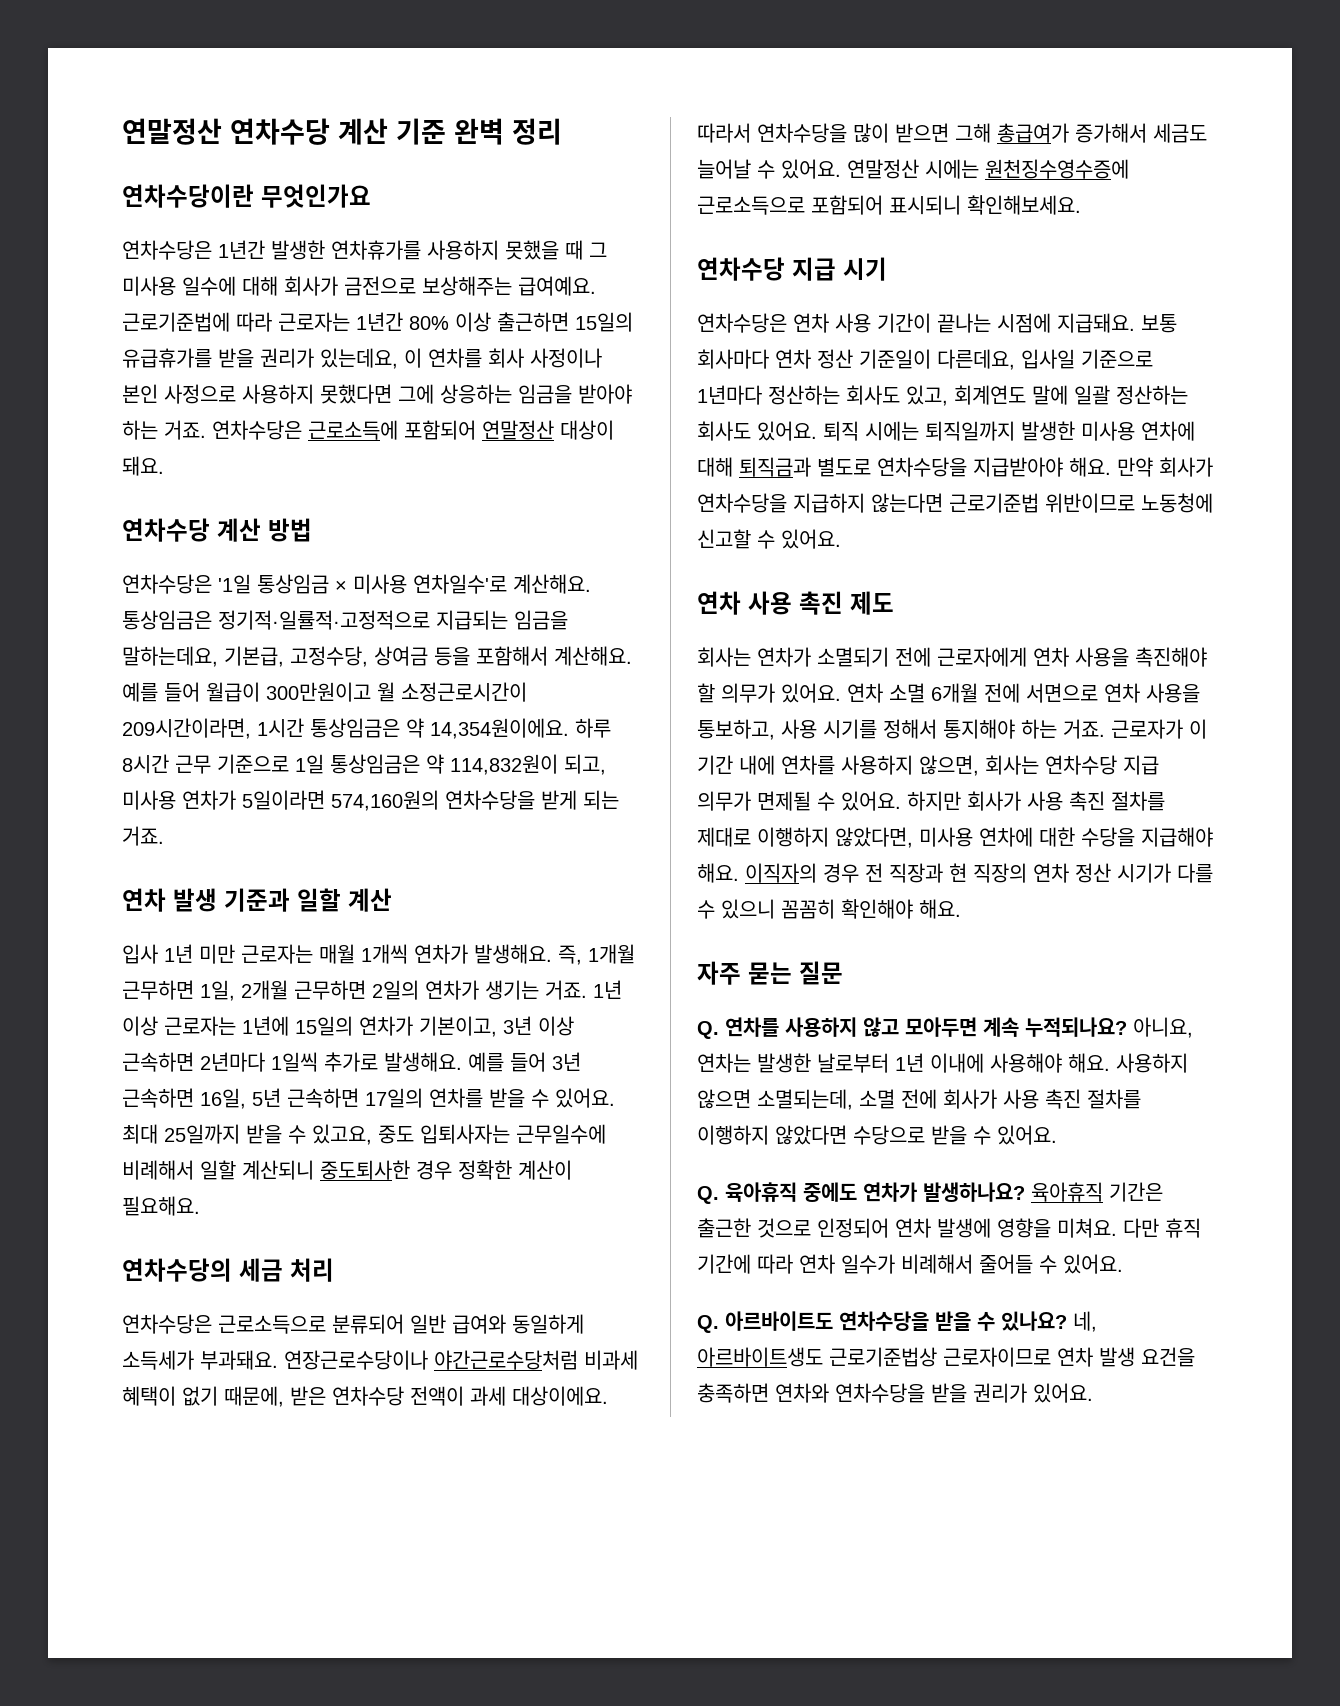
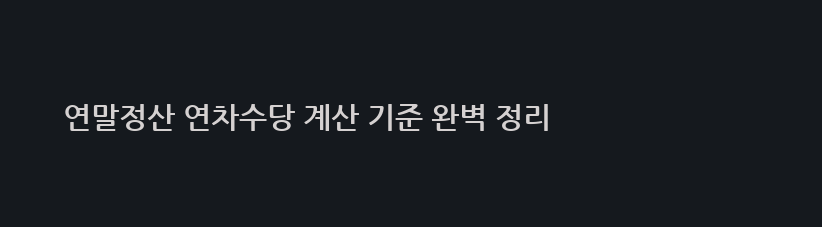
[122,184,371,208] [122,240,607,260] [122,276,596,296] [122,312,633,332] [122,348,602,369] [122,384,632,404] [122,420,614,440] [122,456,164,476] [122,518,312,542] [122,574,591,594] [122,610,568,630] [122,646,632,667] [122,682,527,702] [122,718,611,739] [122,754,606,775] [122,790,619,811] [122,826,164,846] [122,888,392,912] [122,944,635,965] [122,980,622,1001] [122,1016,574,1037] [122,1052,581,1072] [122,1088,615,1109] [122,1124,606,1145] [122,1160,572,1180] [122,1196,200,1216] [122,1258,334,1282] [122,1314,584,1334] [122,1350,638,1370] [122,1386,608,1407] [697,123,1207,143] [697,159,1129,179] [697,195,1081,215] [697,257,887,281] [697,313,1177,333] [697,349,1153,370] [697,385,1188,406] [697,421,1195,441] [697,457,1213,477] [697,493,1213,513] [697,529,841,549] [697,591,894,615] [697,647,1207,667] [697,683,1200,703] [697,719,1207,740] [697,755,1159,776] [697,791,1165,811] [697,827,1213,848] [697,863,1213,883] [697,899,961,919] [697,961,843,985] [697,1017,1193,1039] [697,1053,1188,1073] [697,1089,1141,1110] [697,1125,1057,1145] [697,1182,1163,1204] [697,1218,1201,1238] [697,1254,1123,1274] [697,1311,1097,1333] [697,1347,1195,1367] [697,1383,1093,1403] // 연차수당이란 무엇인가요 // 연차수당은 1년간 발생한 연차휴가를 사용하지 못했을 때 그 미사용 일수에 대해 회사가 금전으로 보상해주는 급여예요. 근로기준법에 따라 근로자는 1년간 80% 이상 출근하면 15일의 유급휴가를 받을 권리가 있는데요, 이 연차를 회사 사정이나 본인 사정으로 사용하지 못했다면 그에 상응하는 임금을 받아야 하는 거죠. 연차수당은 근로소득에 포함되어 연말정산 대상이 돼요. // 연차수당 계산 방법 // 연차수당은 '1일 통상임금 × 미사용 연차일수'로 계산해요. 통상임금은 정기적·일률적·고정적으로 지급되는 임금을 말하는데요, 기본급, 고정수당, 상여금 등을 포함해서 계산해요. 예를 들어 월급이 300만원이고 월 소정근로시간이 209시간이라면, 1시간 통상임금은 약 14,354원이에요. 하루 8시간 근무 기준으로 1일 통상임금은 약 114,832원이 되고, 미사용 연차가 5일이라면 574,160원의 연차수당을 받게 되는 거죠. // 연차 발생 기준과 일할 계산 // 입사 1년 미만 근로자는 매월 1개씩 연차가 발생해요. 즉, 1개월 근무하면 1일, 2개월 근무하면 2일의 연차가 생기는 거죠. 1년 이상 근로자는 1년에 15일의 연차가 기본이고, 3년 이상 근속하면 2년마다 1일씩 추가로 발생해요. 예를 들어 3년 근속하면 16일, 5년 근속하면 17일의 연차를 받을 수 있어요. 최대 25일까지 받을 수 있고요, 중도 입퇴사자는 근무일수에 비례해서 일할 계산되니 중도퇴사한 경우 정확한 계산이 필요해요. // 연차수당의 세금 처리 // 연차수당은 근로소득으로 분류되어 일반 급여와 동일하게 소득세가 부과돼요. 연장근로수당이나 야간근로수당처럼 비과세 혜택이 없기 때문에, 받은 연차수당 전액이 과세 대상이에요. 따라서 연차수당을 많이 받으면 그해 총급여가 증가해서 세금도 늘어날 수 있어요. 연말정산 시에는 원천징수영수증에 근로소득으로 포함되어 표시되니 확인해보세요. // 연차수당 지급 시기 // 연차수당은 연차 사용 기간이 끝나는 시점에 지급돼요. 보통 회사마다 연차 정산 기준일이 다른데요, 입사일 기준으로 1년마다 정산하는 회사도 있고, 회계연도 말에 일괄 정산하는 회사도 있어요. 퇴직 시에는 퇴직일까지 발생한 미사용 연차에 대해 퇴직금과 별도로 연차수당을 지급받아야 해요. 만약 회사가 연차수당을 지급하지 않는다면 근로기준법 위반이므로 노동청에 신고할 수 있어요. // 연차 사용 촉진 제도 // 회사는 연차가 소멸되기 전에 근로자에게 연차 사용을 촉진해야 할 의무가 있어요. 연차 소멸 6개월 전에 서면으로 연차 사용을 통보하고, 사용 시기를 정해서 통지해야 하는 거죠. 근로자가 이 기간 내에 연차를 사용하지 않으면, 회사는 연차수당 지급 의무가 면제될 수 있어요. 하지만 회사가 사용 촉진 절차를 제대로 이행하지 않았다면, 미사용 연차에 대한 수당을 지급해야 해요. 이직자의 경우 전 직장과 현 직장의 연차 정산 시기가 다를 수 있으니 꼼꼼히 확인해야 해요. // 자주 묻는 질문 // Q. 연차를 사용하지 않고 모아두면 계속 누적되나요? 아니요, 연차는 발생한 날로부터 1년 이내에 사용해야 해요. 사용하지 않으면 소멸되는데, 소멸 전에 회사가 사용 촉진 절차를 이행하지 않았다면 수당으로 받을 수 있어요. // Q. 육아휴직 중에도 연차가 발생하나요? 육아휴직 기간은 출근한 것으로 인정되어 연차 발생에 영향을 미쳐요. 다만 휴직 기간에 따라 연차 일수가 비례해서 줄어들 수 있어요. // Q. 아르바이트도 연차수당을 받을 수 있나요? 네, 아르바이트생도 근로기준법상 근로자이므로 연차 발생 요건을 충족하면 연차와 연차수당을 받을 권리가 있어요. -> (551, 117) none

